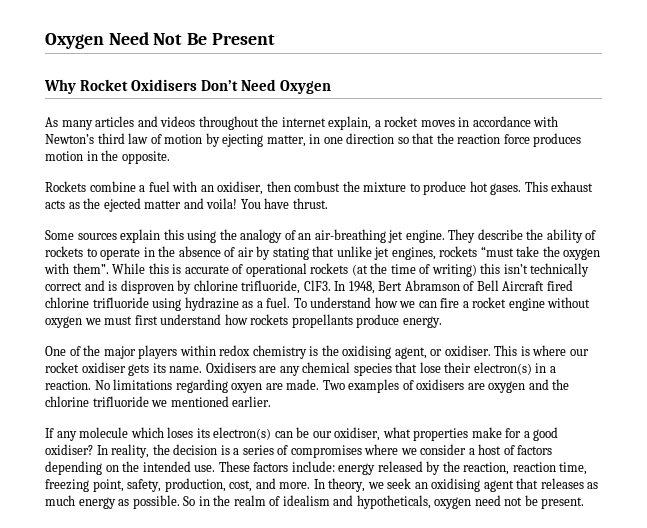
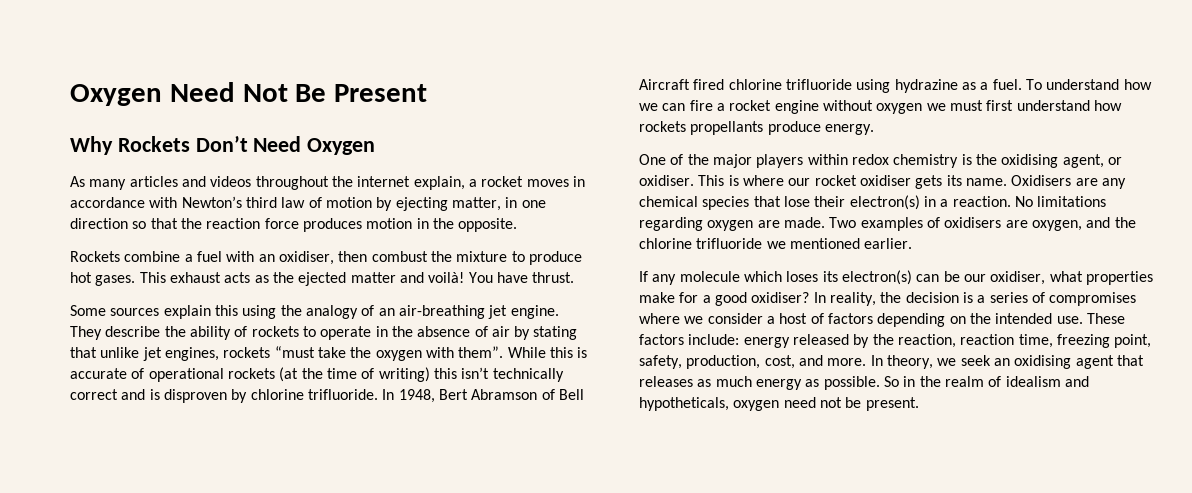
[80,79,198,91] Rocket Oxidisers -> [117,136,190,152] Rockets
[206,198,238,209] voila! -> [428,272,465,283] voilà!
[241,280,331,294] trifluoride, ClF3. -> [307,389,378,400] trifluoride.
[231,383,263,393] oxyen -> [707,220,754,231] oxygen
[488,381,526,393] oxygen -> [1031,220,1082,231] oxygen,

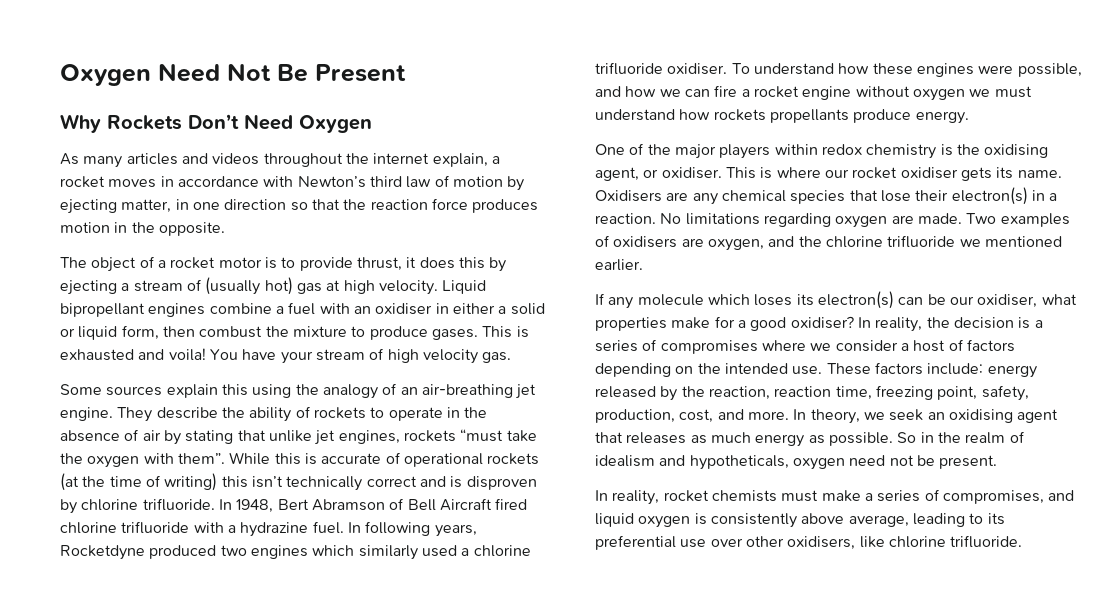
[70,251,120,262] Rockets -> [60,256,507,272] [60,277,487,295] [60,303,206,317] The object of a rocket motor is to provide thrust, it does this by ejecting a stream of (usually hot) gas at high velocity. Liquid bipropellant engines
[278,251,334,265] oxidiser, -> [375,303,545,315] [60,325,159,340] oxidiser in either a solid or liquid form,
[70,272,92,283] hot -> (428, 333) none
[169,272,575,286] exhaust acts as the ejected matter and voilà! You have thrust. -> [516,326,529,338] [60,348,512,364] is exhausted and voila! You have your stream of high velocity gas.
[856,79,1120,93] using hydrazine as a fuel. To understand -> [193,521,477,537] [60,545,531,560] [595,62,1082,77] [595,86,621,97] with a hydrazine fuel. In following years, Rocketdyne produced two engines which similarly used a chlorine trifluoride oxidiser. To understand how these engines were possible, and
[986,100,1014,111] first -> (1032, 92) none
(919, 404) none -> [595,489,1075,505] [595,513,1005,528] [595,535,1023,550] // In reality, rocket chemists must make a series of compromises, and liquid oxygen is consistently above average, leading to its preferential use over other oxidisers, like chlorine trifluoride.

